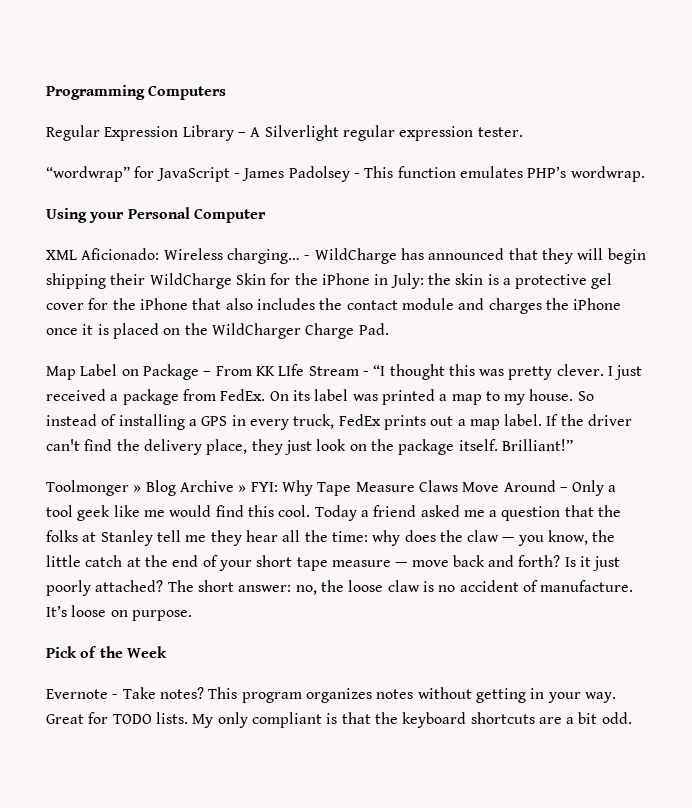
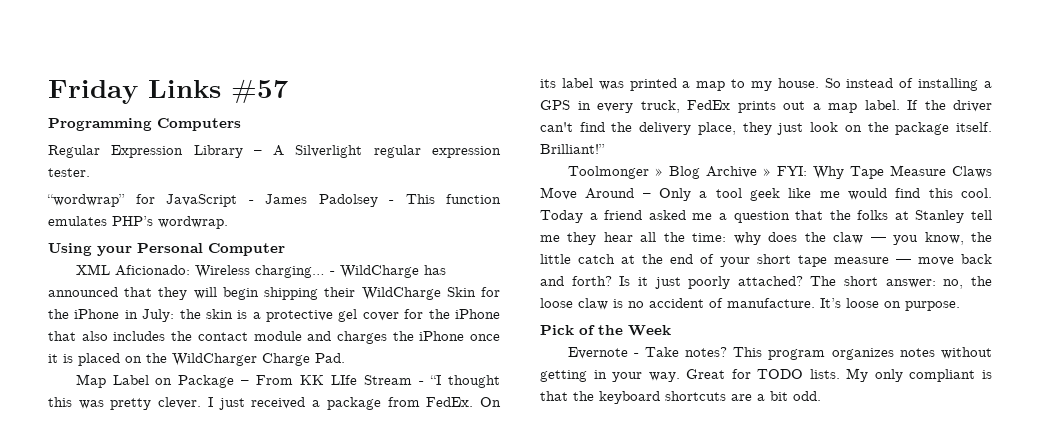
(46, 92) none -> [48,79,289,104] Friday Links #57 //

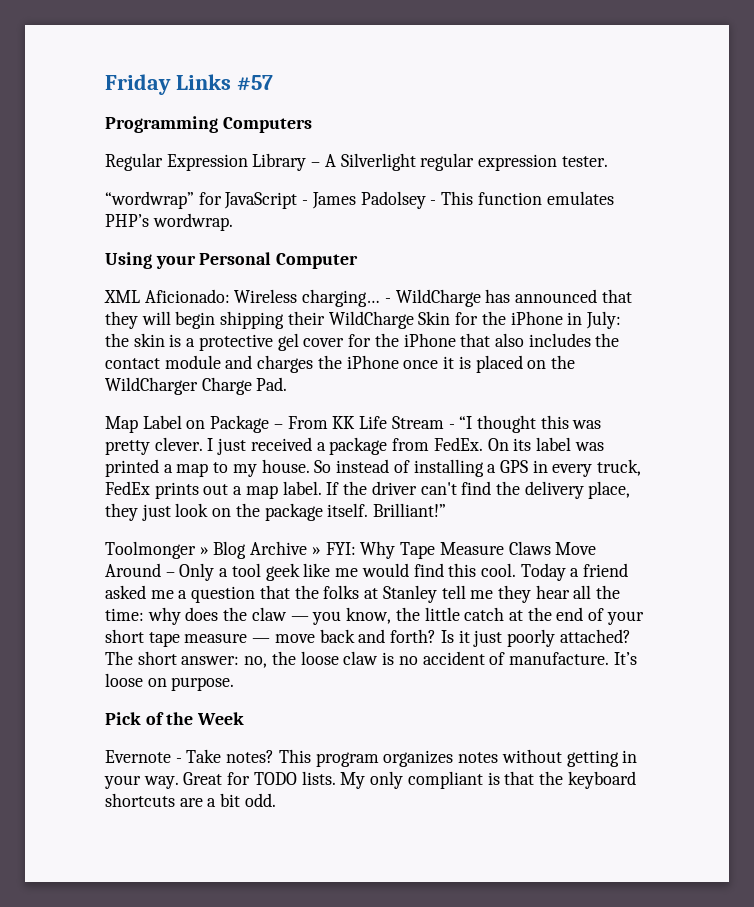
[331,375,358,385] LIfe -> [359,416,388,429] Life

